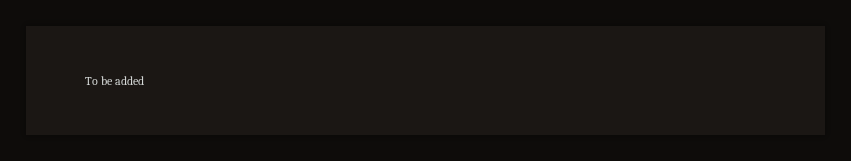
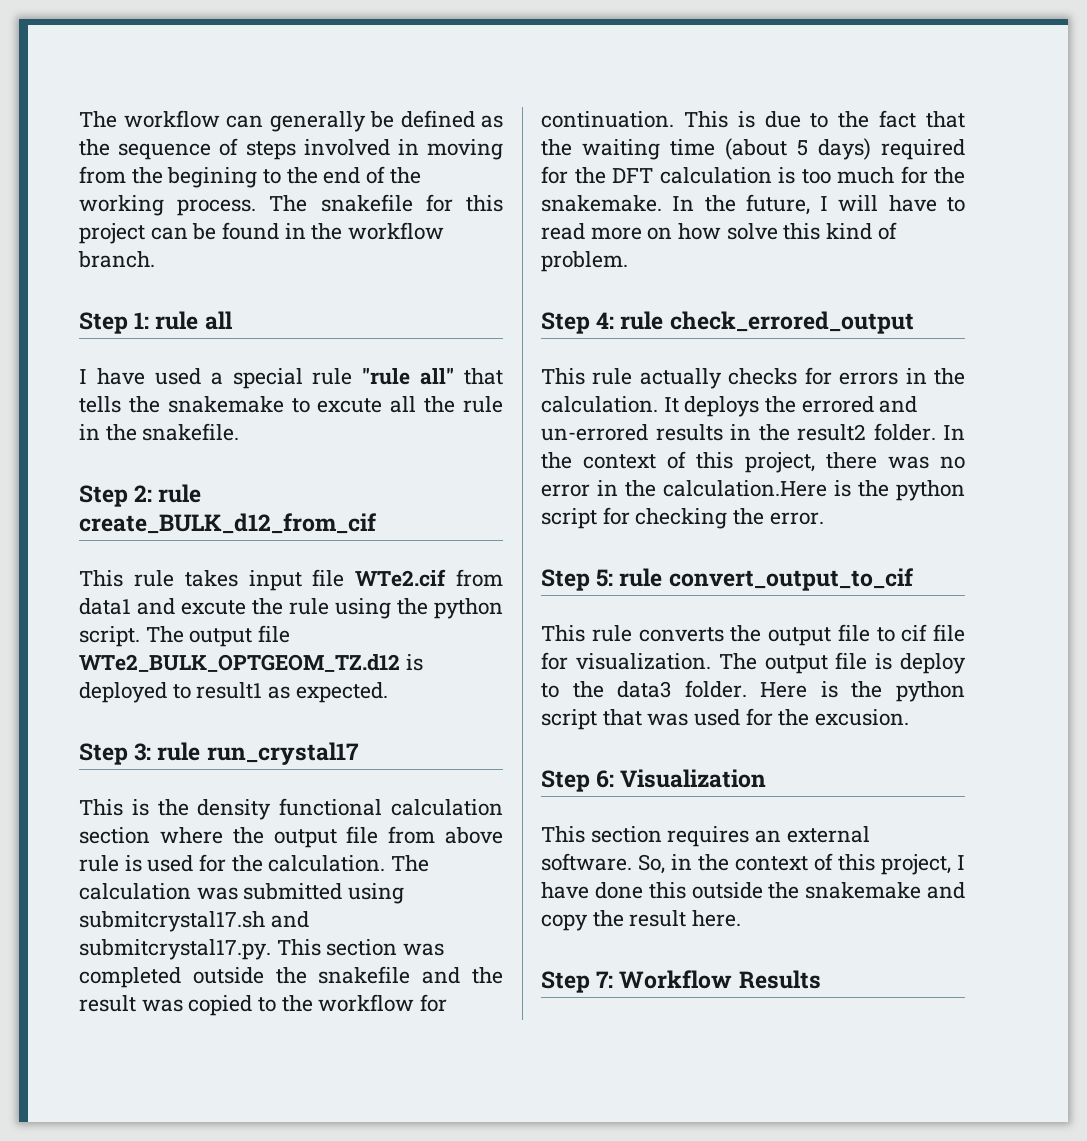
[85,76,145,85] To be added -> [79,110,503,132] [79,138,503,160] [79,166,421,188] [79,194,503,216] [79,222,445,244] [78,251,155,268] [79,311,232,334] [79,368,503,389] [79,396,503,413] [79,423,240,441] [79,484,202,507] [79,513,377,534] [79,569,503,591] [79,598,503,619] [79,625,291,647] [79,654,423,672] [79,682,388,703] [79,742,359,765] [79,798,503,820] [79,826,503,848] [79,854,430,872] [79,883,405,904] [79,911,309,932] [79,939,445,960] [79,966,503,988] [79,994,448,1016] [541,110,965,128] [541,138,965,160] [541,166,965,184] [541,194,965,215] [541,222,897,240] [541,251,628,272] [541,311,914,334] [541,367,965,389] [541,396,918,417] [541,423,965,441] [541,451,965,473] [541,480,965,501] [541,507,824,529] [541,568,914,591] [541,624,965,646] [541,652,966,674] [541,680,965,702] [541,708,910,730] [541,769,767,792] [541,826,870,847] [541,853,965,875] [541,882,965,899] [541,910,742,931] [541,970,821,993] The workflow can generally be defined as the sequence of steps involved in moving from the begining to the end of the working process. The snakefile for this project can be found in the workflow branch. // Step 1: rule all // I have used a special rule "rule all" that tells the snakemake to excute all the rule in the snakefile. // Step 2: rule create_BULK_d12_from_cif // This rule takes input file WTe2.cif from data1 and excute the rule using the python script. The output file WTe2_BULK_OPTGEOM_TZ.d12 is deployed to result1 as expected. // Step 3: rule run_crystal17 // This is the density functional calculation section where the output file from above rule is used for the calculation. The calculation was submitted using submitcrystal17.sh and submitcrystal17.py. This section was completed outside the snakefile and the result was copied to the workflow for continuation. This is due to the fact that the waiting time (about 5 days) required for the DFT calculation is too much for the snakemake. In the future, I will have to read more on how solve this kind of problem. // Step 4: rule check_errored_output // This rule actually checks for errors in the calculation. It deploys the errored and un-errored results in the result2 folder. In the context of this project, there was no error in the calculation.Here is the python script for checking the error. // Step 5: rule convert_output_to_cif // This rule converts the output file to cif file for visualization. The output file is deploy to the data3 folder. Here is the python script that was used for the excusion. // Step 6: Visualization // This section requires an external software. So, in the context of this project, I have done this outside the snakemake and copy the result here. // Step 7: Workflow Results

